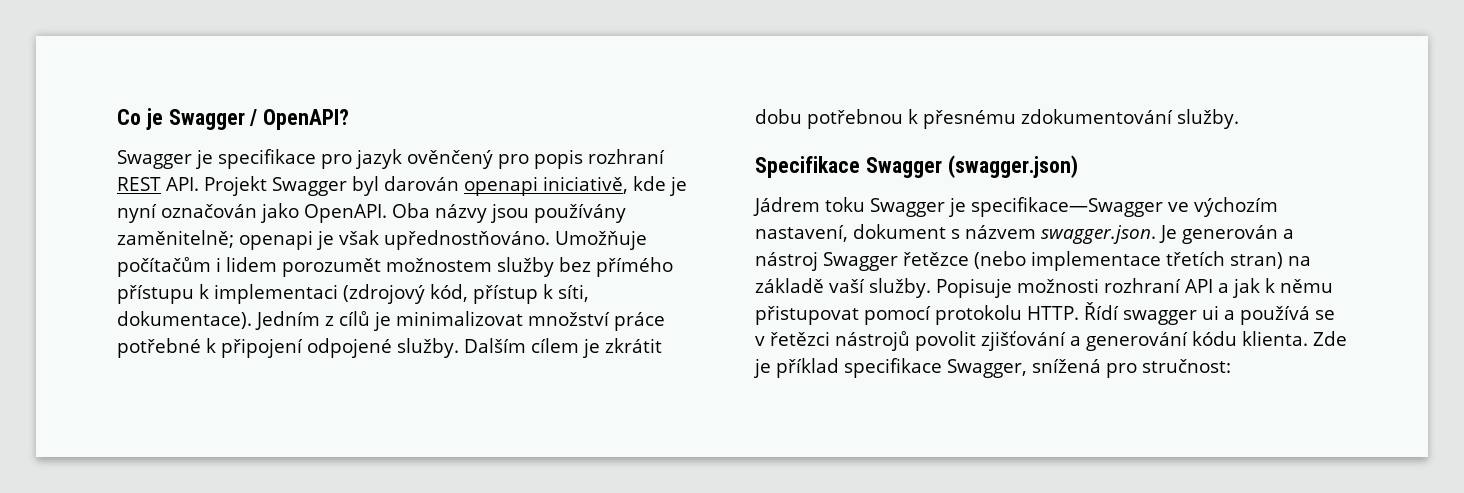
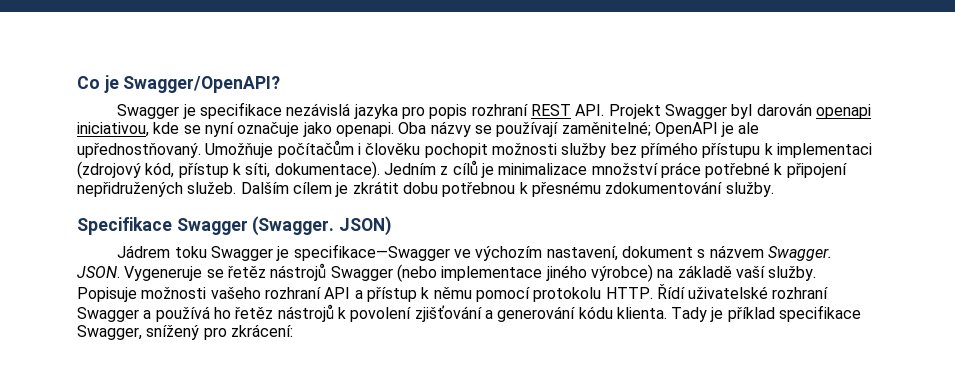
[168,109,350,130] Swagger / OpenAPI? -> [123,76,281,93] Swagger/OpenAPI?
[321,149,493,169] pro jazyk ověnčený -> [286,103,398,119] nezávislá jazyka
[543,176,687,196] [117,203,626,223] [117,230,647,250] [117,257,492,277] iniciativě, kde je nyní označován jako OpenAPI. Oba názvy jsou používány zaměnitelně; openapi je však upřednostňováno. Umožňuje počítačům i lidem porozumět možnostem -> [77,121,760,137] [77,140,557,158] iniciativou, kde se nyní označuje jako openapi. Oba názvy se používají zaměnitelné; OpenAPI je ale upřednostňovaný. Umožňuje počítačům i člověku pochopit možnosti
[396,311,523,326] minimalizovat -> [498,163,588,175] minimalizace
[307,338,459,358] odpojené služby. -> [77,182,237,197] nepřidružených služeb.
[947,155,1078,178] (swagger.json) -> [252,216,392,236] (Swagger. JSON)
[1041,225,1294,244] [755,251,1283,271] swagger.json. Je generován a nástroj Swagger řetězce (nebo implementace třetích stran) -> [767,246,832,261] [77,263,653,282] Swagger. JSON. Vygeneruje se řetěz nástrojů Swagger (nebo implementace jiného výrobce)
(1099, 285) none -> [210,287,261,299] vašeho
[1231,278,1260,298] jak -> [366,287,417,302] přístup
[755,305,859,325] přistupovat -> (472, 293) none
[1122,305,1335,325] [755,331,976,351] swagger ui a používá se v řetězci nástrojů povolit -> [688,286,829,299] [77,304,412,322] uživatelské rozhraní Swagger a používá ho řetěz nástrojů k povolení
[1313,331,1347,346] Zde -> [671,307,708,322] Tady
[1032,359,1231,378] snížená pro stručnost: -> [146,324,293,340] snížený pro zkrácení:

